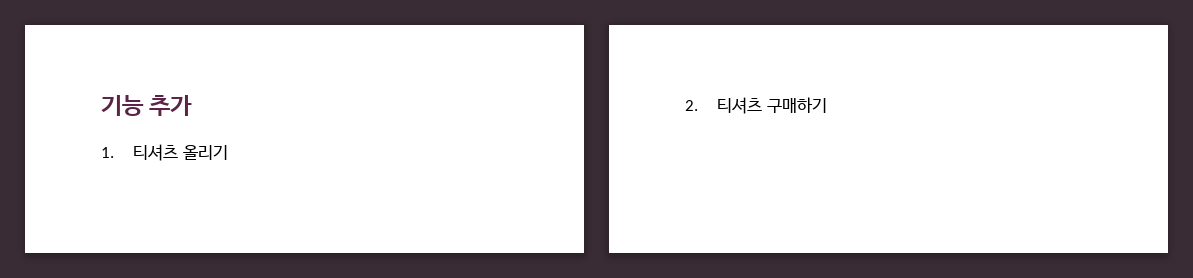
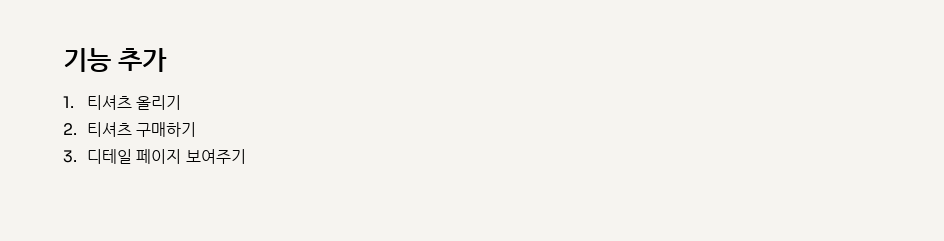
(827, 105) none -> [63,149,246,164] // 3. 디테일 페이지 보여주기

